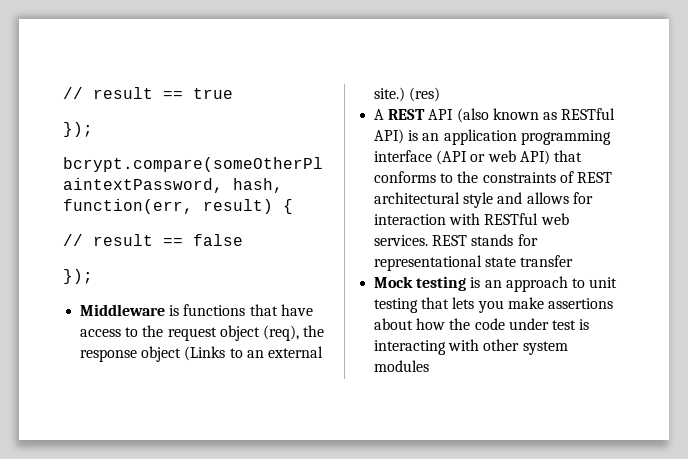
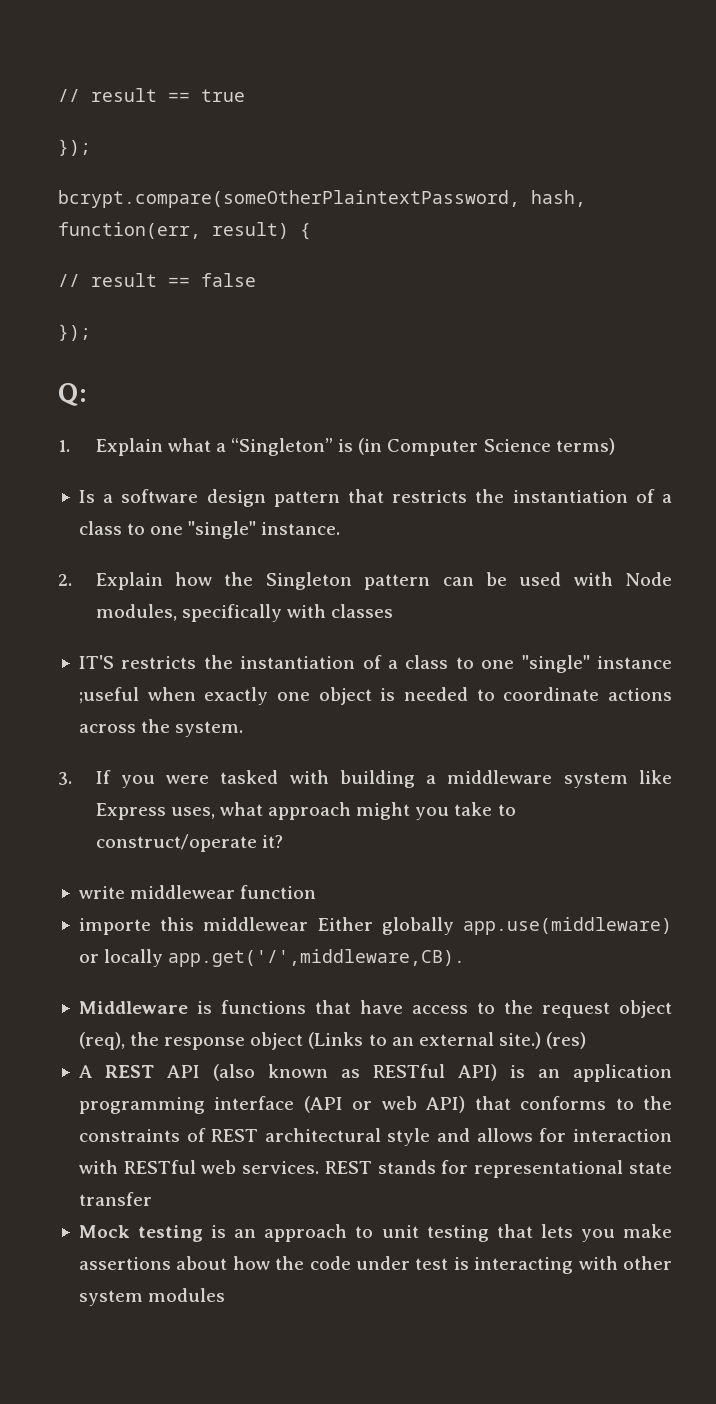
(93, 276) none -> [58,383,87,406] [58,438,615,456] [78,489,673,507] [78,521,341,539] [58,572,672,590] [95,604,394,622] [78,655,673,673] [78,687,673,705] [78,719,244,737] [58,770,673,788] [95,802,516,820] [95,834,283,852] [78,885,317,899] [78,917,672,935] [78,949,466,967] // Q: // 1. Explain what a “Singleton” is (in Computer Science terms) // Is a software design pattern that restricts the instantiation of a class to one "single" instance. // 2. Explain how the Singleton pattern can be used with Node modules, specifically with classes // IT'S restricts the instantiation of a class to one "single" instance ;useful when exactly one object is needed to coordinate actions across the system. // 3. If you were tasked with building a middleware system like Express uses, what approach might you take to construct/operate it? // write middlewear function // importe this middlewear Either globally app.use(middleware) or locally app.get('/',middleware,CB).

